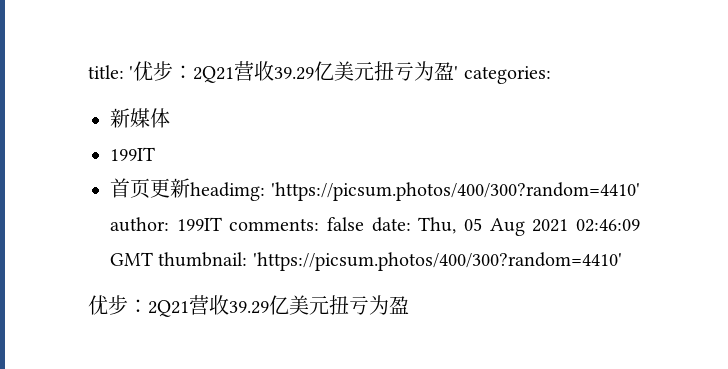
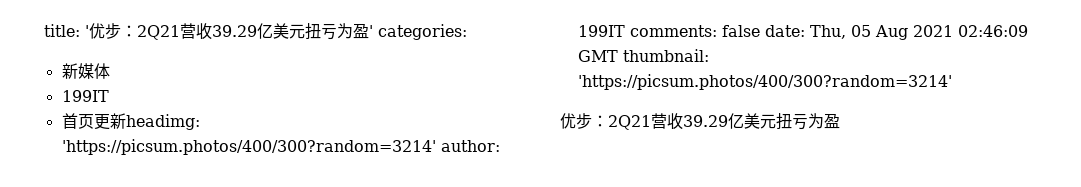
[271,182,640,201] 'https://picsum.photos/400/300?random=4410' -> [61,139,436,155] 'https://picsum.photos/400/300?random=3214'
[252,252,622,271] 'https://picsum.photos/400/300?random=4410' -> [577,74,952,90] 'https://picsum.photos/400/300?random=3214'

